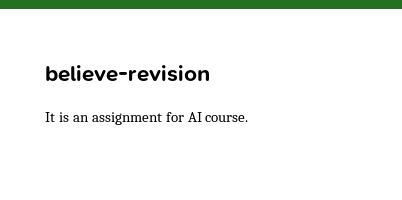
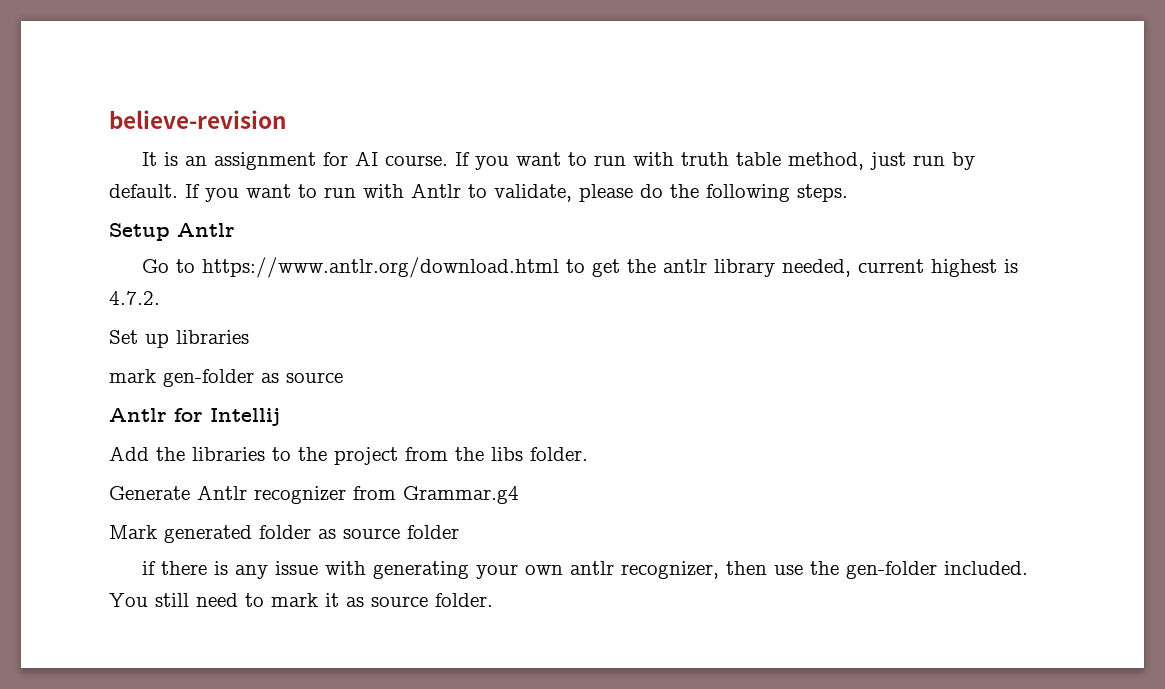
(249, 118) none -> [454,152,975,170] [109,183,848,202] [109,223,235,241] [141,257,1018,278] [109,291,160,305] [109,330,249,348] [109,369,343,387] [109,408,281,426] [109,446,588,465] [109,485,519,504] [109,525,459,543] [141,561,1028,579] [109,593,493,607] If you want to run with truth table method, just run by default. If you want to run with Antlr to validate, please do the following steps. // Setup Antlr // Go to https://www.antlr.org/download.html to get the antlr library needed, current highest is 4.7.2. // Set up libraries // mark gen-folder as source // Antlr for Intellij // Add the libraries to the project from the libs folder. // Generate Antlr recognizer from Grammar.g4 // Mark generated folder as source folder // if there is any issue with generating your own antlr recognizer, then use the gen-folder included. You still need to mark it as source folder.

